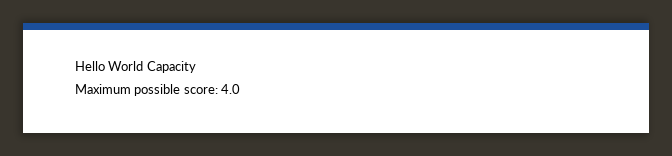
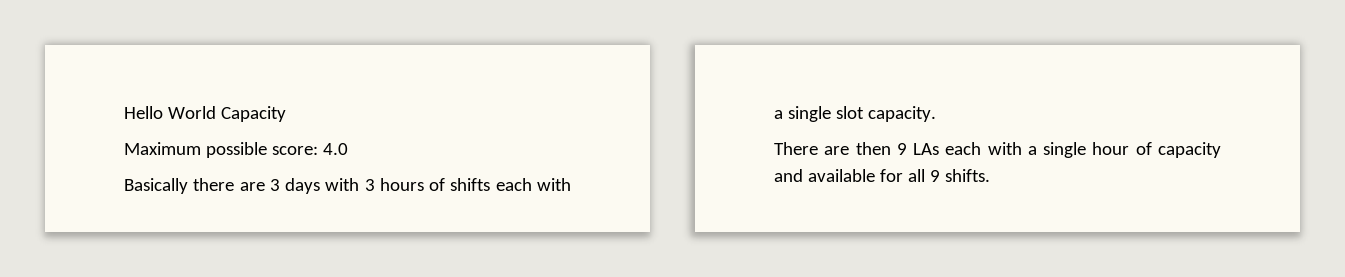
(241, 89) none -> [124,178,571,194] [774,106,936,122] [774,142,1221,158] [774,169,990,182] // Basically there are 3 days with 3 hours of shifts each with a single slot capacity. // There are then 9 LAs each with a single hour of capacity and available for all 9 shifts.

